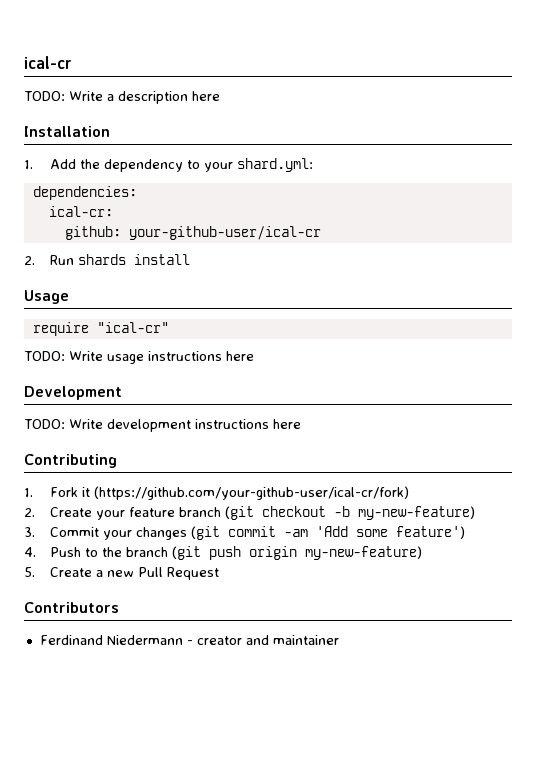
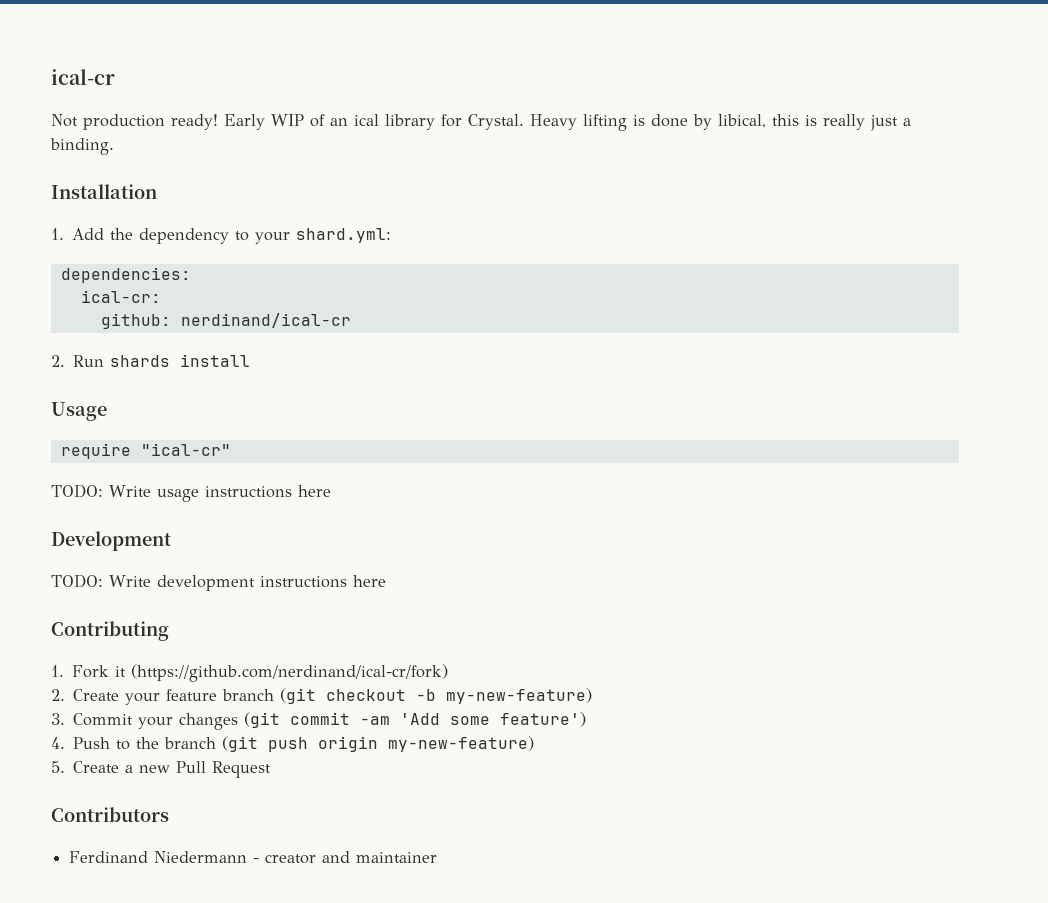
[24,91,220,104] TODO: Write a description here -> [51,114,911,131] [50,138,114,155] Not production ready! Early WIP of an ical library for Crystal. Heavy lifting is done by libical, this is really just a binding.
[128,226,321,240] your-github-user/ical-cr -> [180,313,351,328] nerdinand/ical-cr
[94,486,410,500] (https://github.com/your-github-user/ical-cr/fork) -> [131,664,449,682] (https://github.com/nerdinand/ical-cr/fork)

